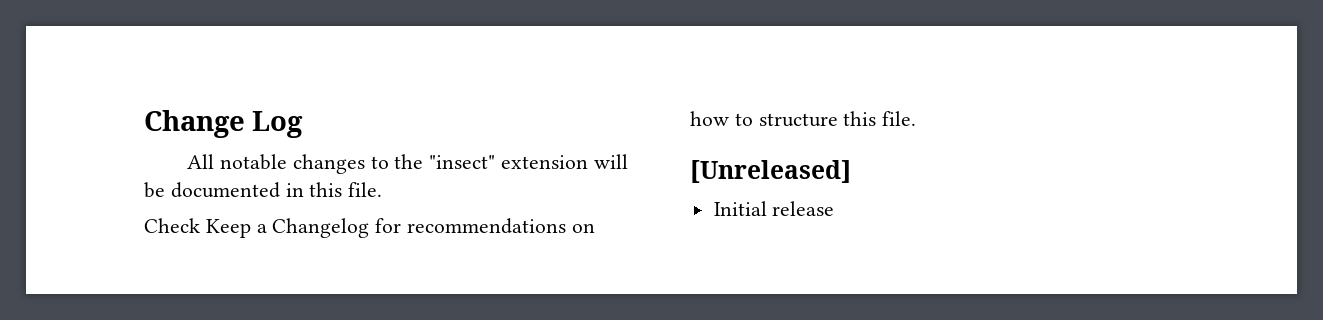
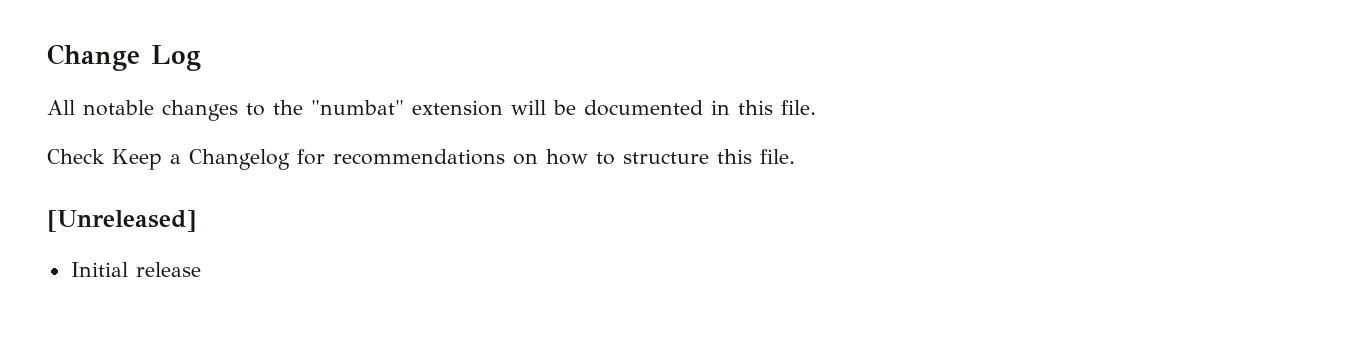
[429,155,496,169] "insect" -> [311,100,404,115] "numbat"

